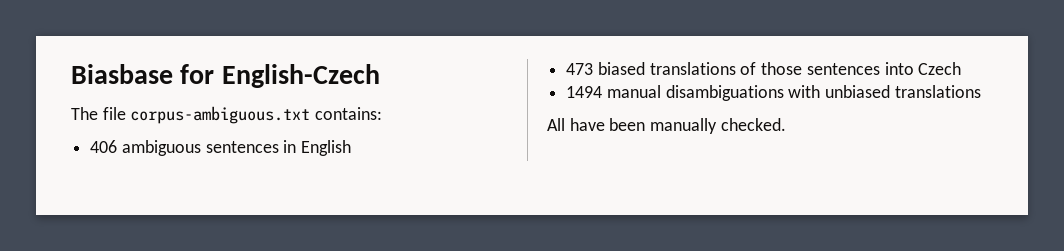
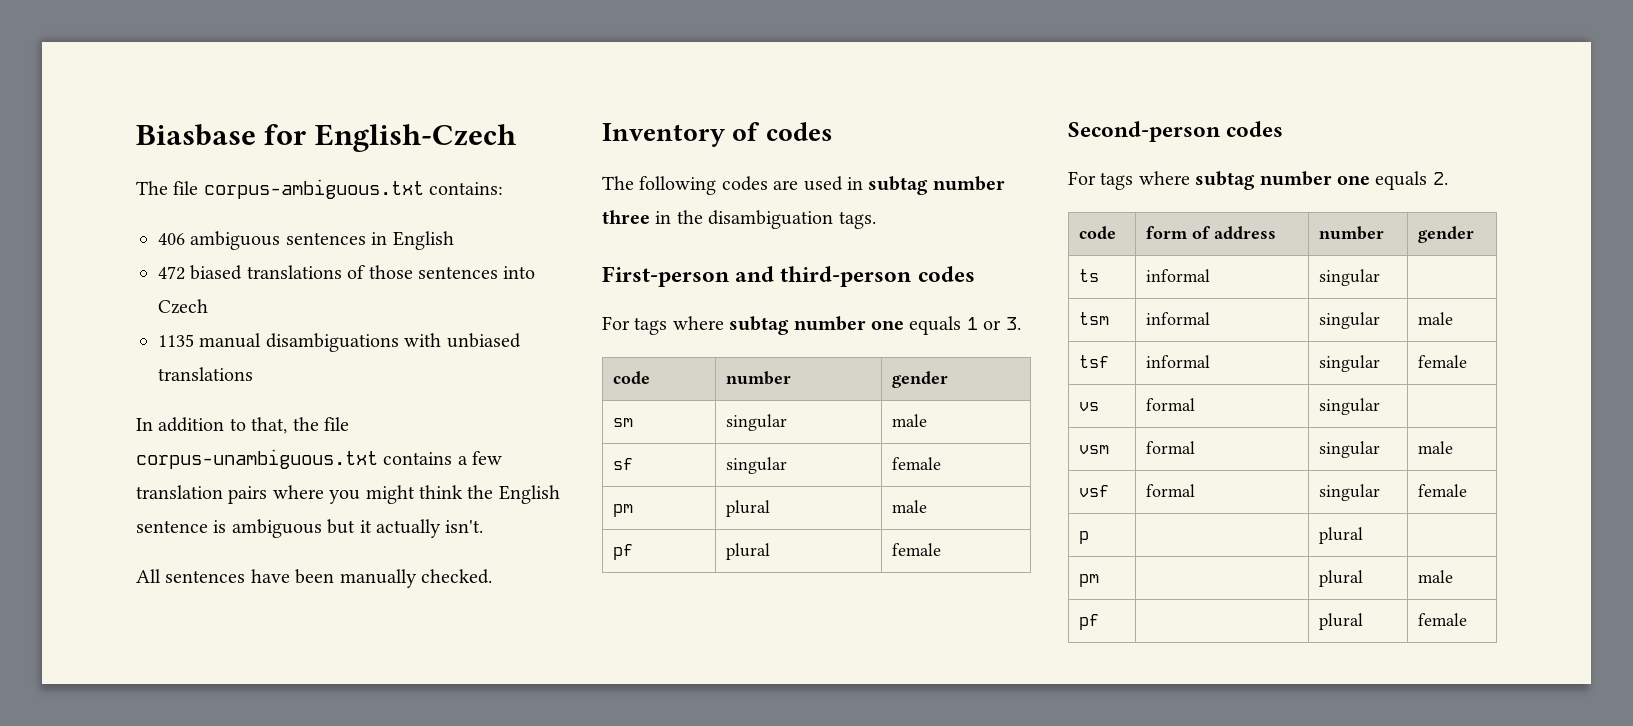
[566,63,594,75] 473 -> [158,266,185,280] 472
[566,86,603,98] 1494 -> [158,334,194,347] 1135
(981, 91) none -> [136,417,349,434] [136,449,503,469] [136,485,560,504] [136,519,484,538] // In addition to that, the file corpus-unambiguous.txt contains a few translation pairs where you might think the English sentence is ambiguous but it actually isn't.
(565, 124) none -> [165,570,246,583] sentences
(786, 124) none -> [602,122,833,147] [602,176,1005,195] [602,210,876,229] [602,266,975,287] [602,316,1021,335] [613,371,651,384] [726,371,792,385] [892,371,949,388] [613,418,634,427] [726,414,788,431] [892,414,928,427] [613,458,634,470] [726,457,788,474] [892,457,942,470] [613,504,634,517] [726,500,771,517] [892,500,928,513] [613,544,634,560] [726,543,771,560] [892,543,942,556] [1068,121,1284,142] [1068,171,1448,190] [1079,226,1117,239] [1146,226,1277,239] [1319,226,1385,240] [1418,226,1475,243] [1079,269,1100,282] [1146,269,1211,282] [1319,269,1381,286] [1079,312,1110,325] [1146,312,1211,325] [1319,312,1381,329] [1418,312,1454,325] [1079,355,1110,368] [1146,355,1211,368] [1319,355,1381,372] [1418,355,1468,368] [1079,402,1100,411] [1146,398,1196,411] [1319,398,1381,415] [1079,445,1110,454] [1146,441,1196,454] [1319,441,1381,458] [1418,441,1454,454] [1079,485,1110,497] [1146,484,1196,497] [1319,484,1381,501] [1418,484,1468,497] [1079,531,1090,544] [1319,527,1364,544] [1079,574,1100,587] [1319,570,1364,587] [1418,570,1454,583] [1079,614,1100,630] [1319,613,1364,630] [1418,613,1468,626] // Inventory of codes // The following codes are used in subtag number three in the disambiguation tags. // First-person and third-person codes // For tags where subtag number one equals 1 or 3. // code | number | gender // sm | singular | male // sf | singular | female // pm | plural | male // pf | plural | female // Second-person codes // For tags where subtag number one equals 2. // code | form of address | number | gender // ts | informal | singular | // tsm | informal | singular | male // tsf | informal | singular | female // vs | formal | singular | // vsm | formal | singular | male // vsf | formal | singular | female // p | | plural | // pm | | plural | male // pf | | plural | female

